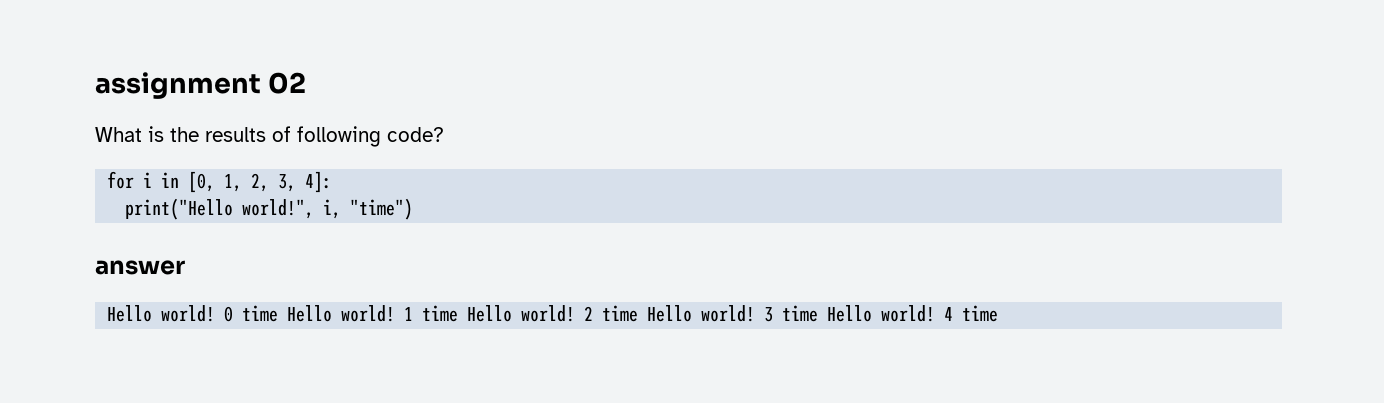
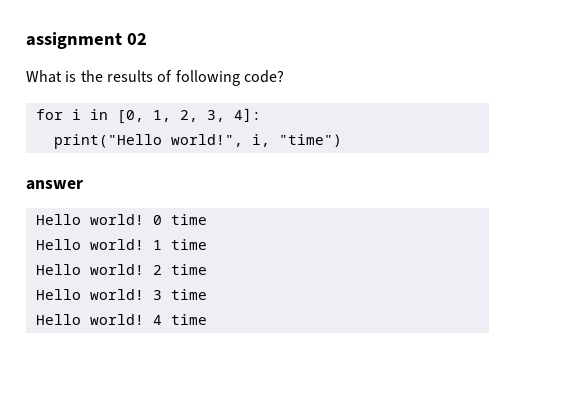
(279, 313) none -> (207, 219) //
(459, 313) none -> (207, 244) //
(639, 313) none -> (207, 269) //
(819, 313) none -> (207, 294) //

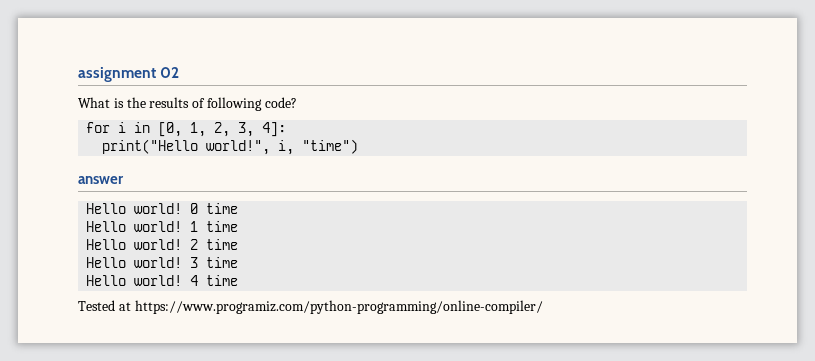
(207, 319) none -> [78,300,543,314] // Tested at https://www.programiz.com/python-programming/online-compiler/

